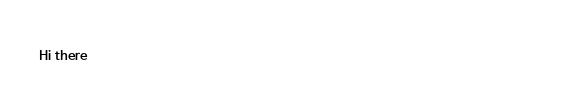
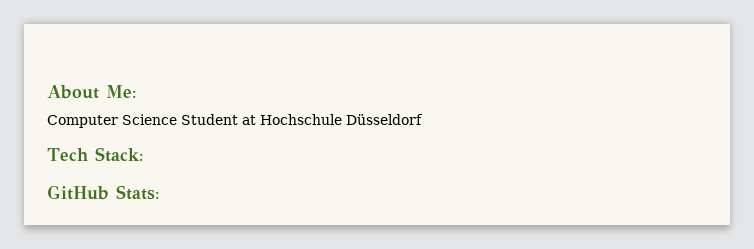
[39,50,88,60] Hi there -> [47,85,136,99] [47,114,423,128] [47,147,143,162] [47,185,159,200] About Me: // Computer Science Student at Hochschule Düsseldorf // Tech Stack: // GitHub Stats:

